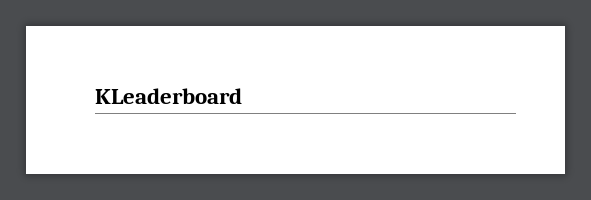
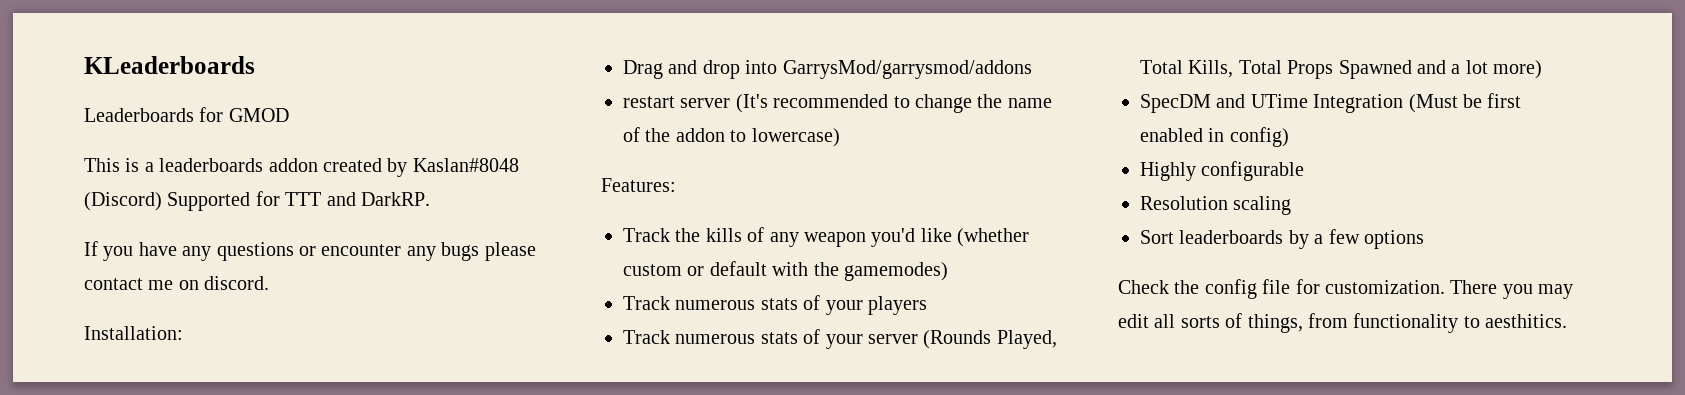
[95,88,242,104] KLeaderboard -> [84,56,255,74] [84,107,289,122] [84,158,519,177] [84,191,430,211] [84,241,536,261] [84,276,270,290] [84,326,183,340] [623,60,1032,79] [623,94,1052,113] [623,127,840,147] [601,178,676,192] [623,227,1030,247] [623,261,948,281] [623,295,927,315] [623,329,1057,349] [1140,60,1543,79] [1140,93,1522,113] [1140,127,1289,147] [1140,161,1305,181] [1140,196,1292,215] [1140,229,1424,249] [1118,279,1574,299] [1118,313,1568,333] KLeaderboards // Leaderboards for GMOD // This is a leaderboards addon created by Kaslan#8048 (Discord) Supported for TTT and DarkRP. // If you have any questions or encounter any bugs please contact me on discord. // Installation: // Drag and drop into GarrysMod/garrysmod/addons // restart server (It's recommended to change the name of the addon to lowercase) // Features: // Track the kills of any weapon you'd like (whether custom or default with the gamemodes) // Track numerous stats of your players // Track numerous stats of your server (Rounds Played, Total Kills, Total Props Spawned and a lot more) // SpecDM and UTime Integration (Must be first enabled in config) // Highly configurable // Resolution scaling // Sort leaderboards by a few options // Check the config file for customization. There you may edit all sorts of things, from functionality to aesthitics.

